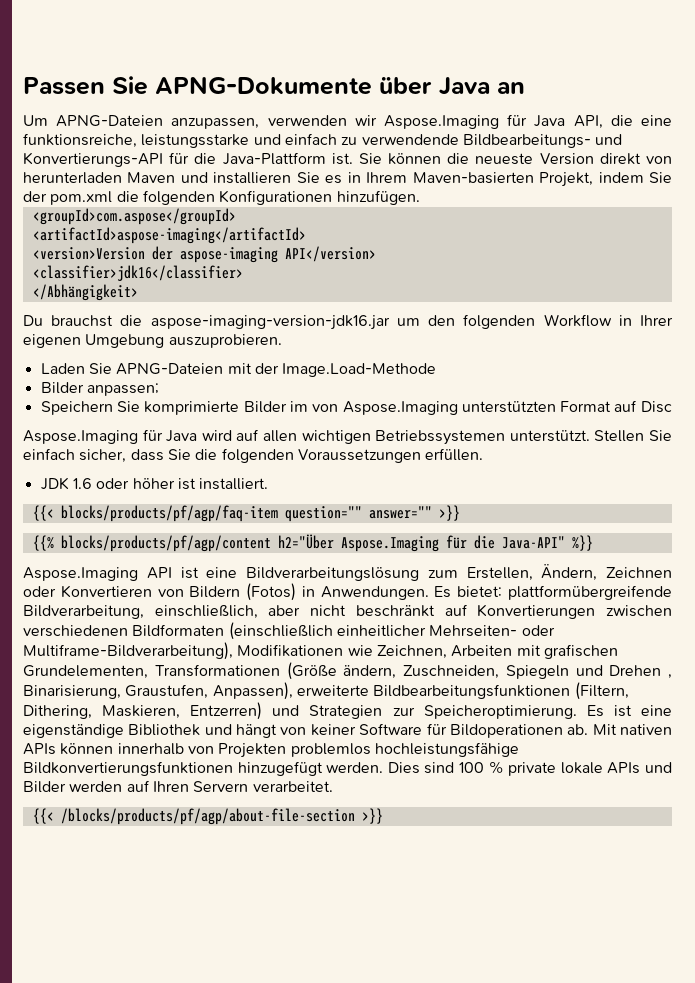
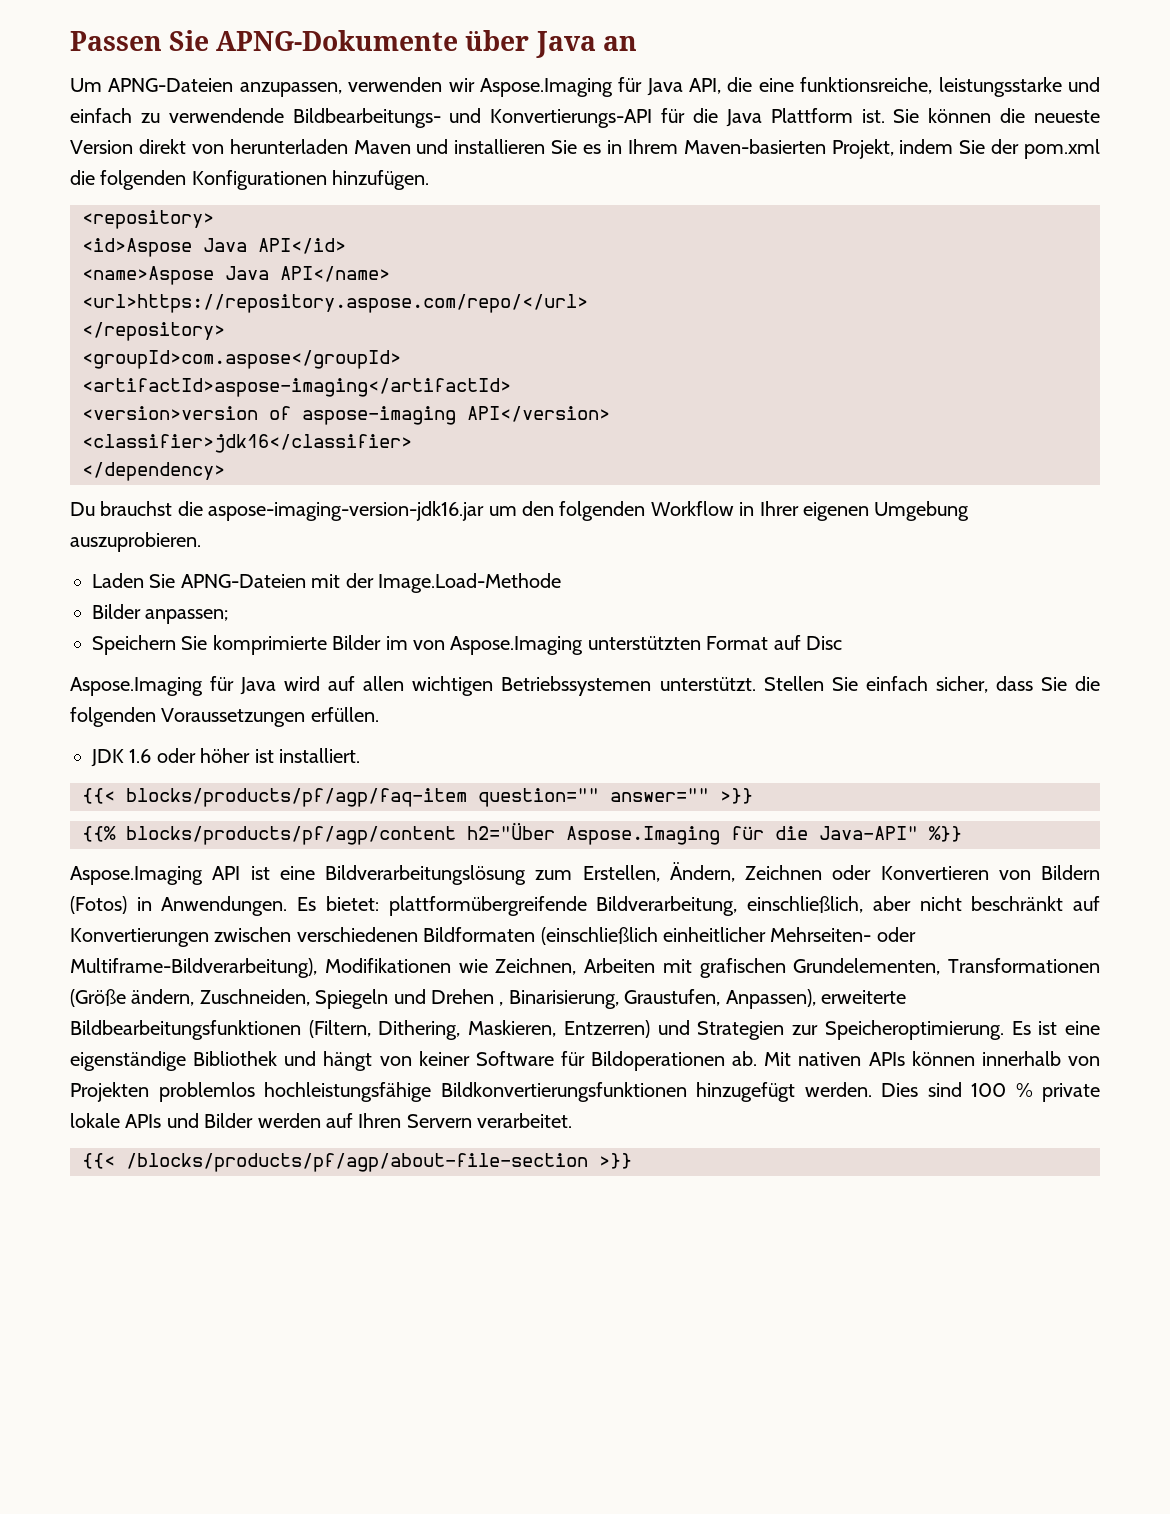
[222,152,326,165] Java-Plattform -> [725,108,853,127] Java Plattform
(420, 197) none -> [82,210,214,229] [82,238,346,257] [82,266,390,285] [82,294,588,313] [82,322,225,341] // <repository> // <id>Aspose Java API</id> // <name>Aspose Java API</name> // <url>https://repository.aspose.com/repo/</url> // </repository>
[32,246,173,260] <version>Version der -> [82,406,291,420] <version>version of
[32,284,138,301] </Abhängigkeit> -> [82,462,225,481] </dependency>

